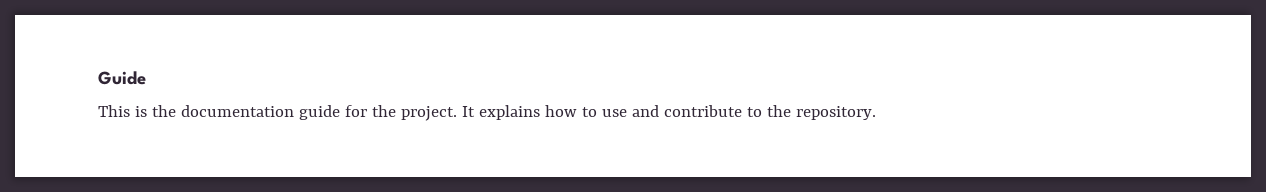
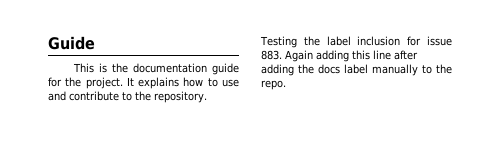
(876, 113) none -> [260,36,452,48] [261,50,418,62] [261,64,452,76] [261,80,286,90] Testing the label inclusion for issue 883. Again adding this line after adding the docs label manually to the repo.

